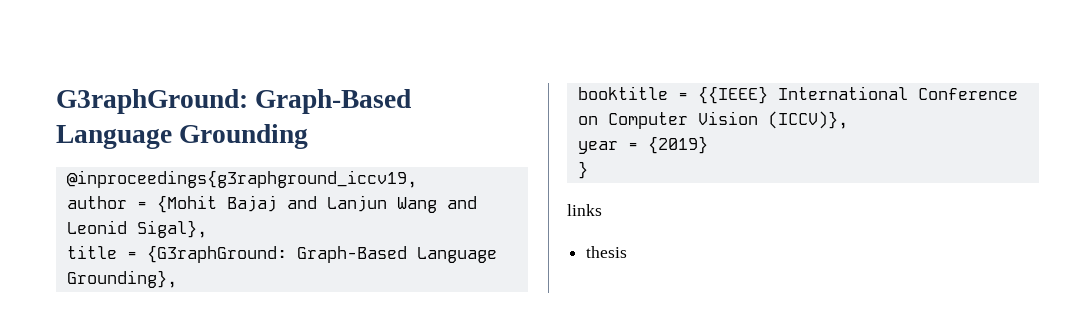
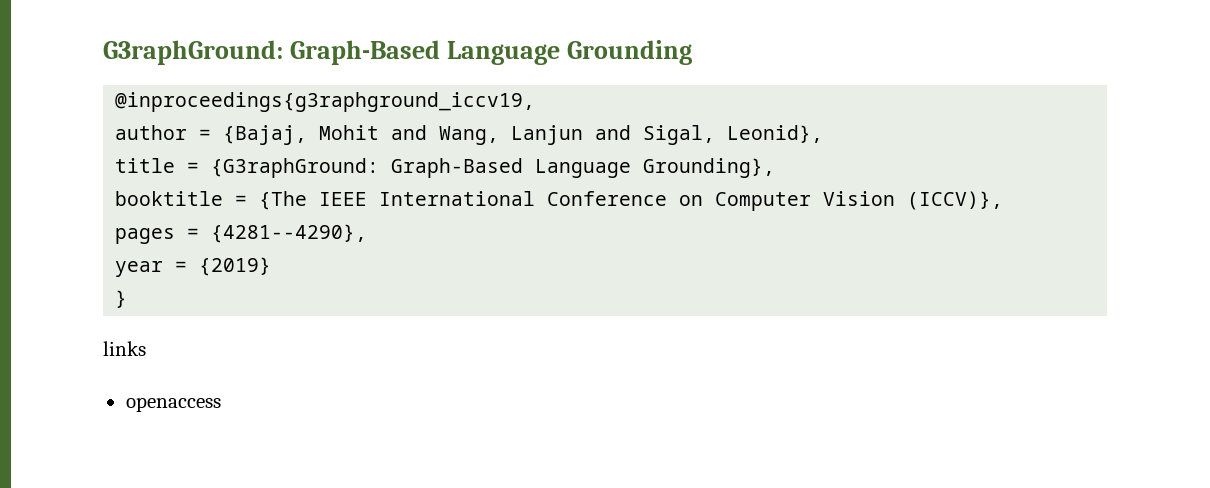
[156,195,477,213] [66,220,207,238] {Mohit Bajaj and Lanjun Wang and Leonid Sigal}, -> [223,125,824,145] {Bajaj, Mohit and Wang, Lanjun and Sigal, Leonid},
[697,86,768,104] {{IEEE} -> [259,191,368,210] {The IEEE
(848, 120) none -> [115,224,368,244] // pages = {4281--4290},
[586,246,628,258] thesis -> [125,397,221,412] openaccess

